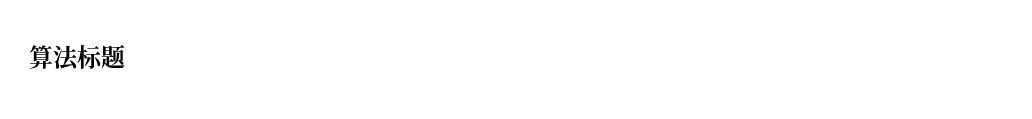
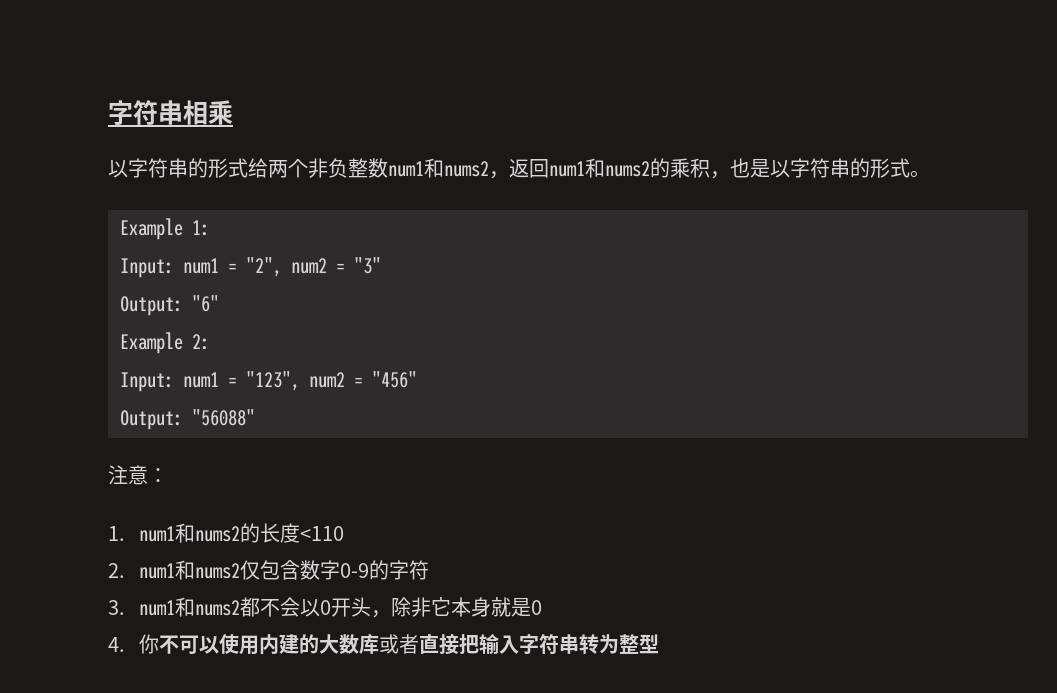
[29,44,125,71] 算法标题 -> [108,100,233,125] [108,158,930,179] [120,218,210,240] [120,257,381,278] [120,295,219,316] [120,332,210,354] [120,371,417,392] [120,409,255,430] [108,465,168,485] [108,523,344,543] [108,560,429,580] [108,597,542,618] [108,634,659,655] 字符串相乘 // 以字符串的形式给两个非负整数num1和nums2，返回num1和nums2的乘积，也是以字符串的形式。 // Example 1: // Input: num1 = "2", num2 = "3" // Output: "6" // Example 2: // Input: num1 = "123", num2 = "456" // Output: "56088" // 注意： // 1. num1和nums2的长度<110 // 2. num1和nums2仅包含数字0-9的字符 // 3. num1和nums2都不会以0开头，除非它本身就是0 // 4.你不可以使用内建的大数库或者直接把输入字符串转为整型

